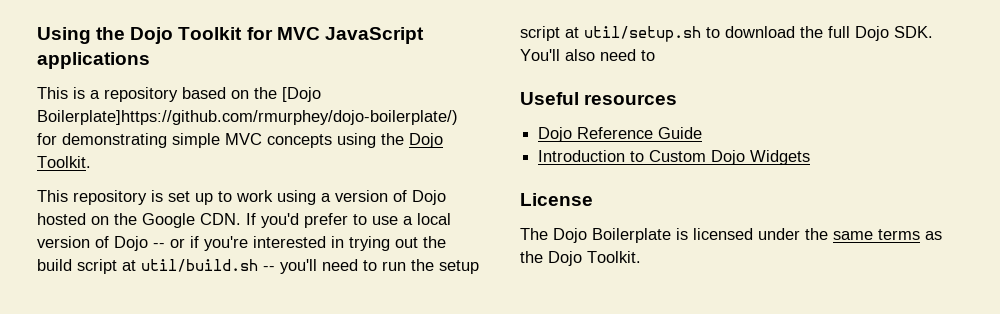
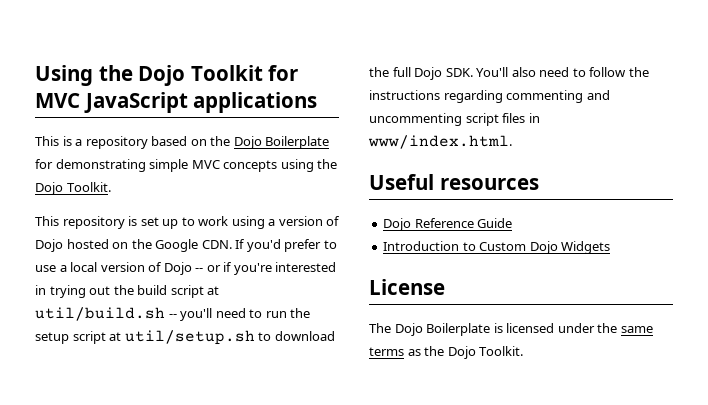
[282,87,321,102] [37,110,458,125] [Dojo Boilerplate]https://github.com/rmurphey/dojo-boilerplate/) -> [233,136,330,149] Dojo Boilerplate
(655, 55) none -> [589,67,649,77] [369,90,610,103] [369,113,540,126] [368,135,512,149] follow the instructions regarding commenting and uncommenting script files in www/index.html.

